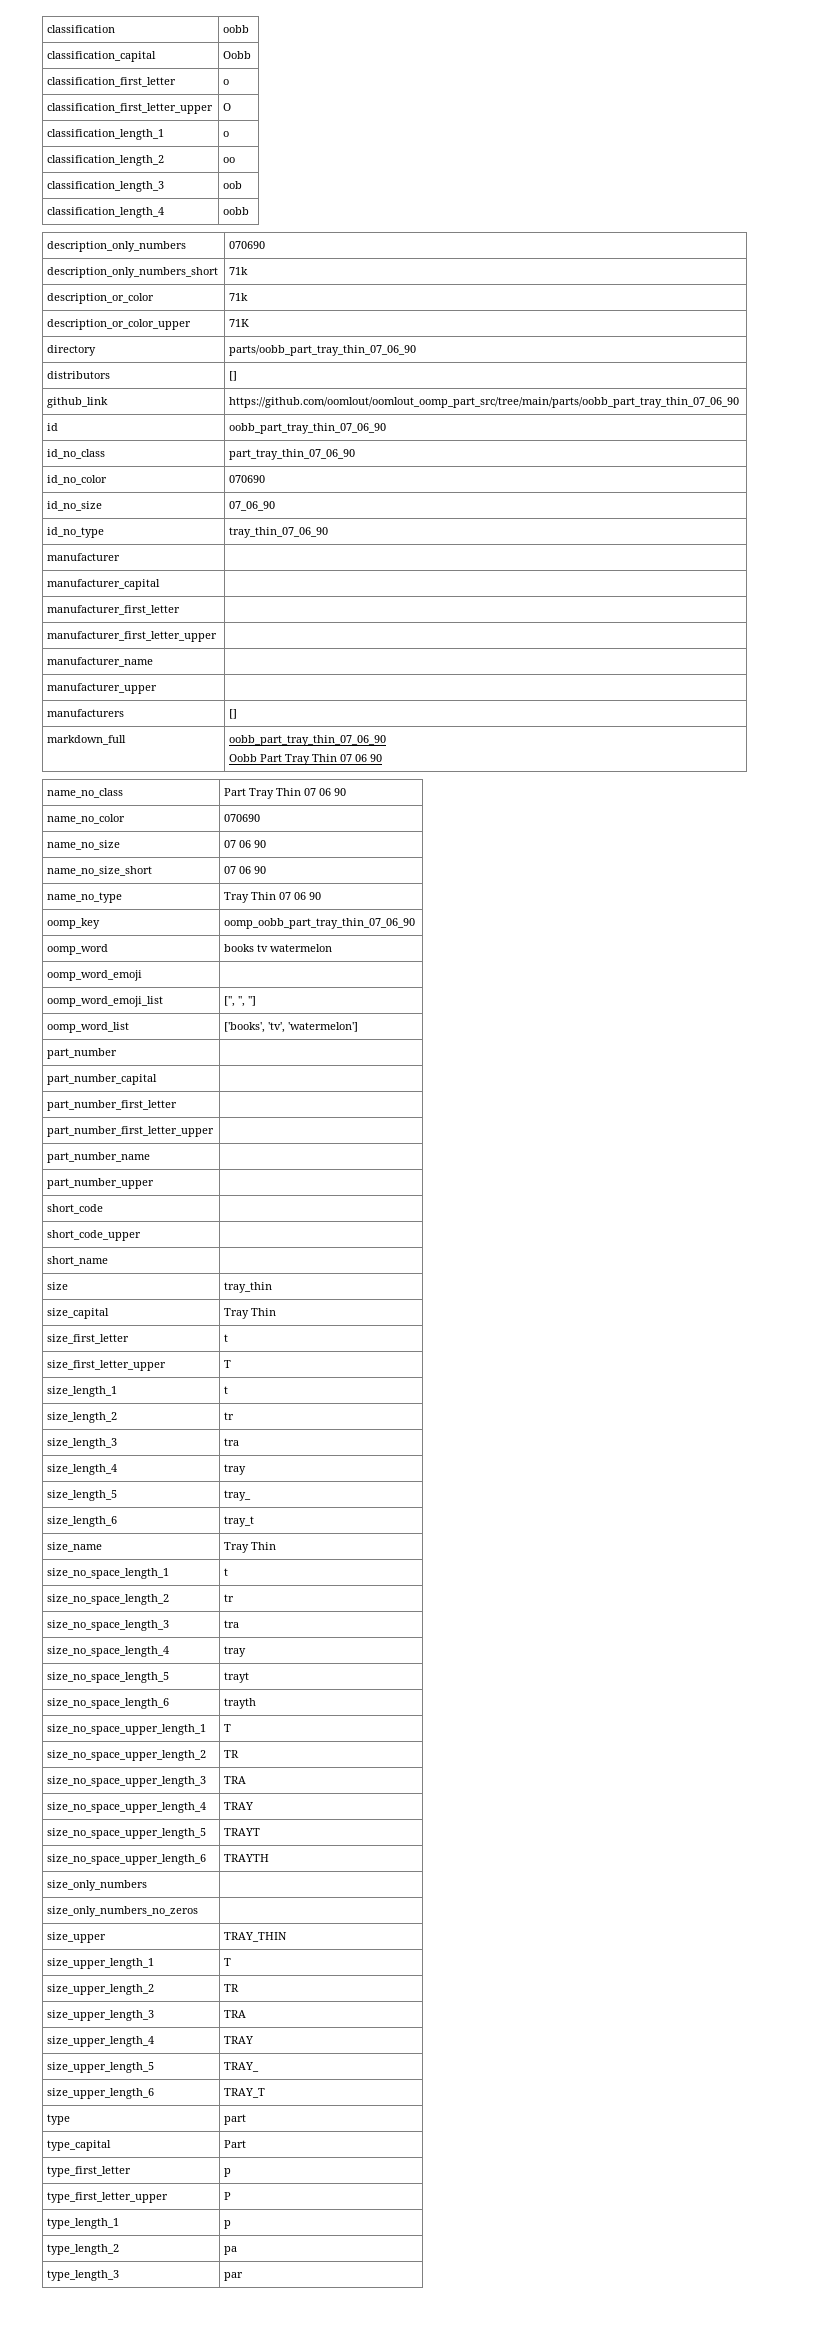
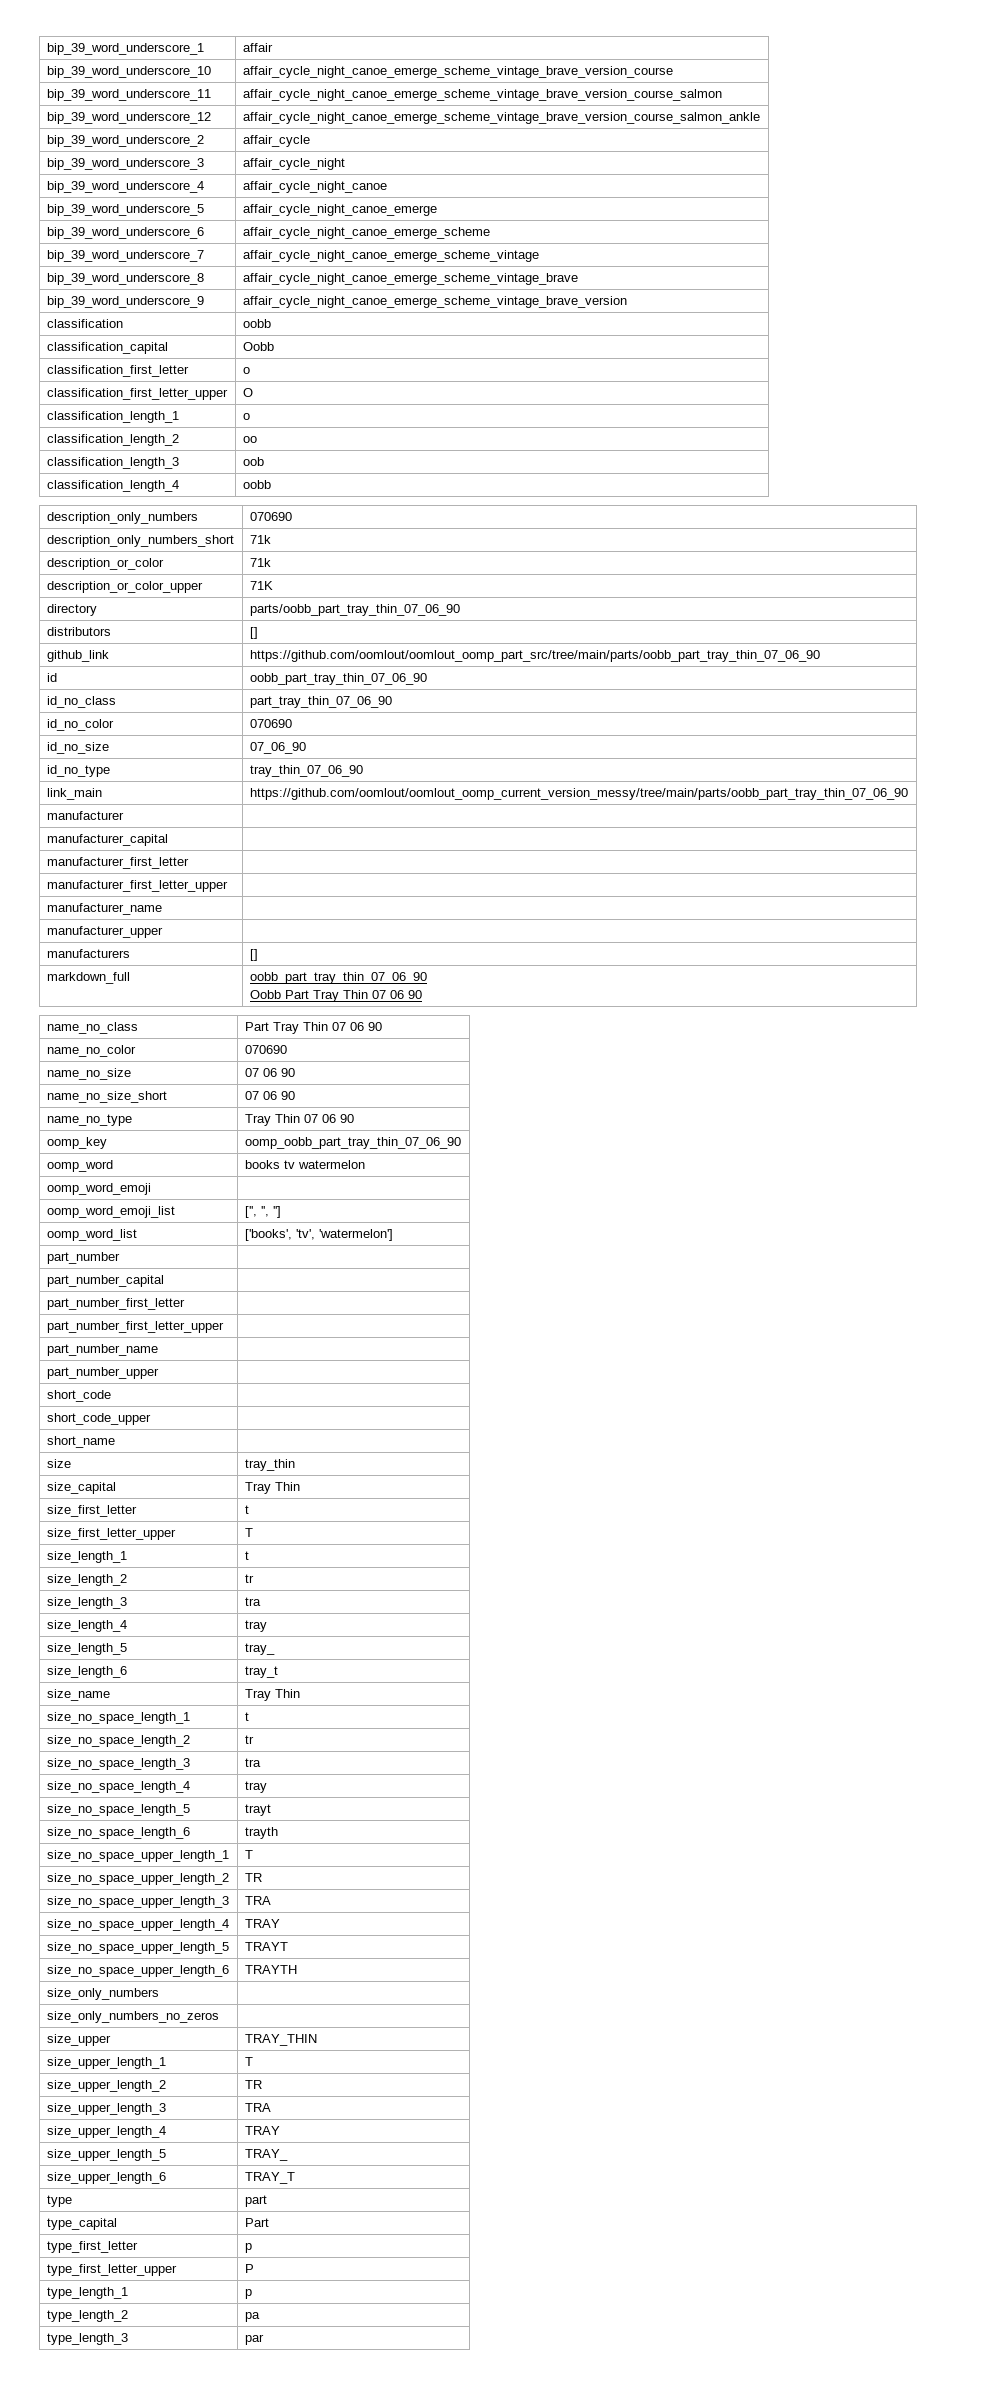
(47, 29) none -> [46,43,204,55] [242,43,273,52] [46,66,211,78] [242,66,673,78] [46,89,211,101] [242,89,722,101] [46,112,211,124] [242,112,760,124] [46,135,204,147] [242,135,310,147] [46,158,204,170] [242,158,345,170] [46,181,204,193] [242,181,387,193] [46,204,204,216] [242,204,437,216] [46,227,204,239] [242,227,490,239] [46,250,204,262] [242,250,539,262] [46,273,204,285] [242,273,578,285] [46,296,204,308] [242,296,627,308] bip_39_word_underscore_1 | affair // bip_39_word_underscore_10 | affair_cycle_night_canoe_emerge_scheme_vintage_brave_version_course // bip_39_word_underscore_11 | affair_cycle_night_canoe_emerge_scheme_vintage_brave_version_course_salmon // bip_39_word_underscore_12 | affair_cycle_night_canoe_emerge_scheme_vintage_brave_version_course_salmon_ankle // bip_39_word_underscore_2 | affair_cycle // bip_39_word_underscore_3 | affair_cycle_night // bip_39_word_underscore_4 | affair_cycle_night_canoe // bip_39_word_underscore_5 | affair_cycle_night_canoe_emerge // bip_39_word_underscore_6 | affair_cycle_night_canoe_emerge_scheme // bip_39_word_underscore_7 | affair_cycle_night_canoe_emerge_scheme_vintage // bip_39_word_underscore_8 | affair_cycle_night_canoe_emerge_scheme_vintage_brave // bip_39_word_underscore_9 | affair_cycle_night_canoe_emerge_scheme_vintage_brave_version //
(329, 532) none -> [46,788,102,800] [249,788,908,800] // link_main | https://github.com/oomlout/oomlout_oomp_current_version_messy/tree/main/parts/oobb_part_tray_thin_07_06_90

